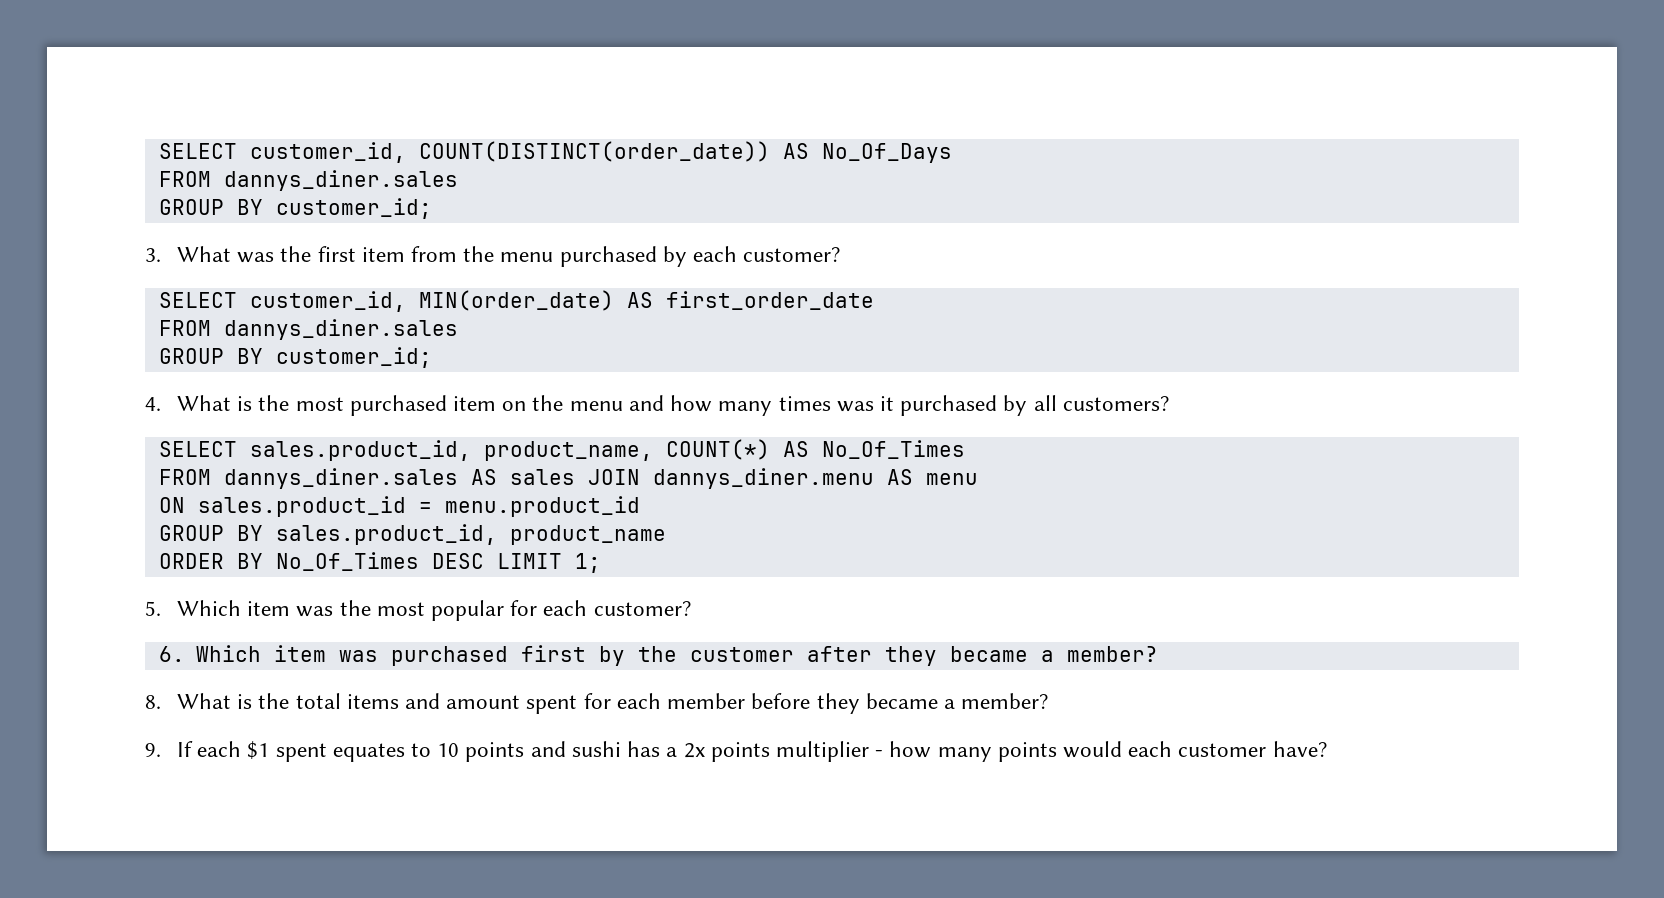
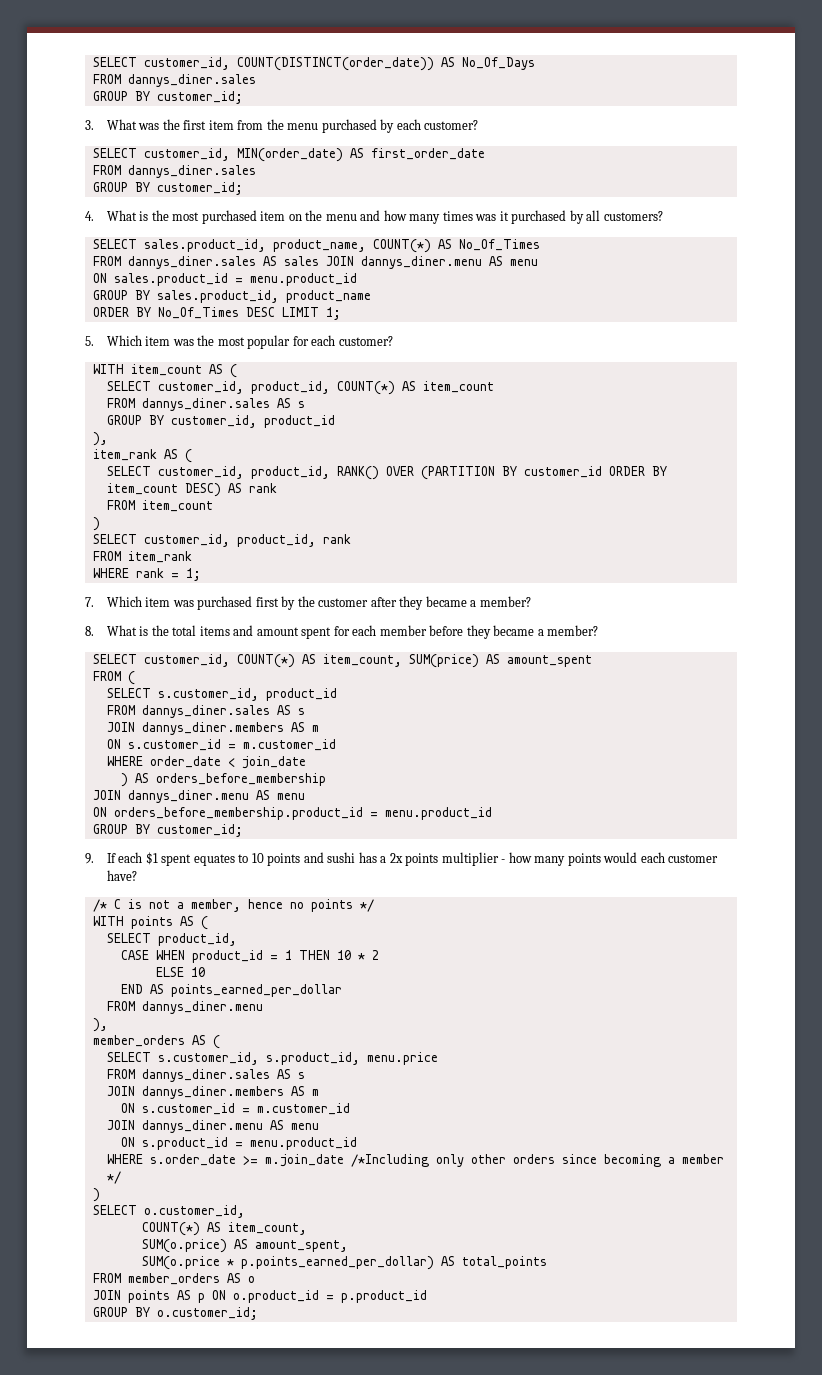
[158,646,185,662] 6. -> [92,364,237,378] [106,381,494,395] [106,398,305,411] [106,415,335,428] [92,432,108,446] [92,449,192,463] [106,466,667,480] [106,483,277,497] [106,500,213,512] [92,517,100,531] [92,534,351,547] [92,551,192,563] [92,568,201,581] [85,597,94,607] WITH item_count AS ( // SELECT customer_id, product_id, COUNT(*) AS item_count // FROM dannys_diner.sales AS s // GROUP BY customer_id, product_id // ), // item_rank AS ( // SELECT customer_id, product_id, RANK() OVER (PARTITION BY customer_id ORDER BY item_count DESC) AS rank // FROM item_count // ) // SELECT customer_id, product_id, rank // FROM item_rank // WHERE rank = 1; // 7.
(1049, 701) none -> [92,654,592,668] [92,671,135,685] [106,688,337,701] [106,705,305,718] [106,722,319,735] [106,739,336,751] [106,756,306,769] [120,773,326,787] [92,790,305,803] [92,807,492,820] [92,824,243,837] // SELECT customer_id, COUNT(*) AS item_count, SUM(price) AS amount_spent // FROM ( // SELECT s.customer_id, product_id // FROM dannys_diner.sales AS s // JOIN dannys_diner.members AS m // ON s.customer_id = m.customer_id // WHERE order_date < join_date // ) AS orders_before_membership // JOIN dannys_diner.menu AS menu // ON orders_before_membership.product_id = menu.product_id // GROUP BY customer_id;
(1327, 749) none -> [92,899,374,912] [92,916,208,930] [106,933,237,946] [120,950,379,963] [155,967,205,977] [120,984,342,997] [106,1001,263,1014] [92,1018,108,1032] [92,1035,220,1049] [106,1052,438,1065] [106,1069,305,1082] [106,1086,319,1099] [120,1103,350,1115] [106,1120,319,1133] [120,1137,357,1150] [106,1154,724,1167] [106,1171,121,1184] [92,1188,100,1202] [92,1205,245,1218] [141,1222,307,1236] [141,1239,348,1253] [141,1256,547,1270] [92,1273,255,1285] [92,1290,427,1303] [92,1307,258,1320] // /* C is not a member, hence no points */ // WITH points AS ( // SELECT product_id, // CASE WHEN product_id = 1 THEN 10 * 2 // ELSE 10 // END AS points_earned_per_dollar // FROM dannys_diner.menu // ), // member_orders AS ( // SELECT s.customer_id, s.product_id, menu.price // FROM dannys_diner.sales AS s // JOIN dannys_diner.members AS m // ON s.customer_id = m.customer_id // JOIN dannys_diner.menu AS menu // ON s.product_id = menu.product_id // WHERE s.order_date >= m.join_date /*Including only other orders since becoming a member */ // ) // SELECT o.customer_id, // COUNT(*) AS item_count, // SUM(o.price) AS amount_spent, // SUM(o.price * p.points_earned_per_dollar) AS total_points // FROM member_orders AS o // JOIN points AS p ON o.product_id = p.product_id // GROUP BY o.customer_id;

